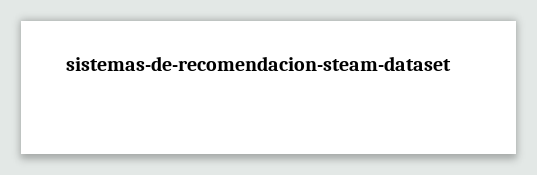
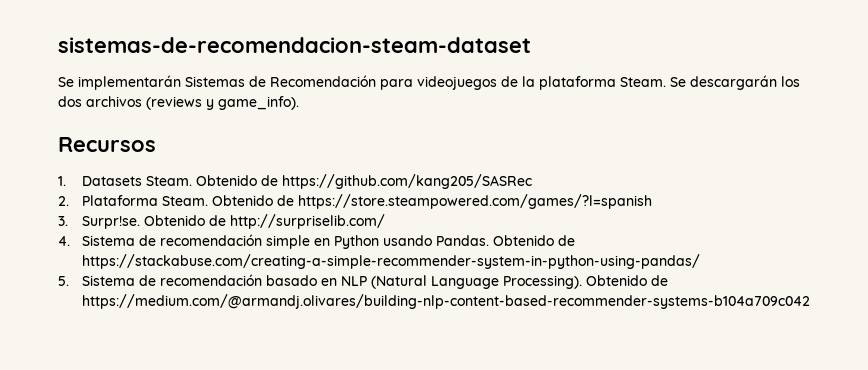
(451, 63) none -> [58,75,800,90] [58,96,299,110] [58,137,156,152] [58,174,532,189] [58,194,652,209] [58,214,385,229] [58,234,575,249] [81,254,700,269] [58,274,668,289] [81,294,810,309] // Se implementarán Sistemas de Recomendación para videojuegos de la plataforma Steam. Se descargarán los dos archivos (reviews y game_info). // Recursos // 1. Datasets Steam. Obtenido de https://github.com/kang205/SASRec // 2. Plataforma Steam. Obtenido de https://store.steampowered.com/games/?l=spanish // 3. Surpr!se. Obtenido de http://surpriselib.com/ // 4. Sistema de recomendación simple en Python usando Pandas. Obtenido de https://stackabuse.com/creating-a-simple-recommender-system-in-python-using-pandas/ // 5. Sistema de recomendación basado en NLP (Natural Language Processing). Obtenido de https://medium.com/@armandj.olivares/building-nlp-content-based-recommender-systems-b104a709c042

